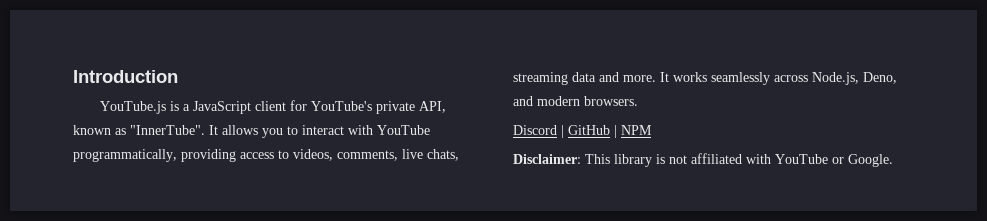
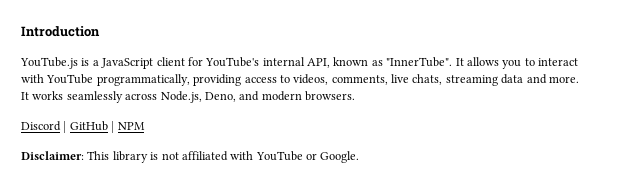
[375,101,415,114] private -> [262,57,305,66] internal

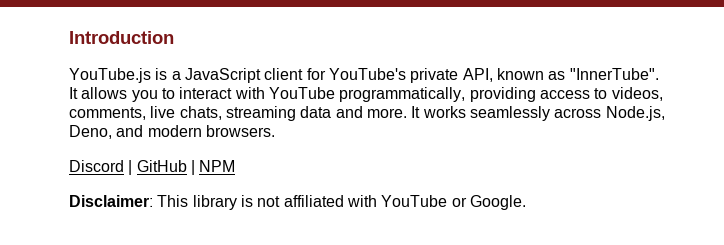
[262,57,305,66] internal -> [410,68,459,83] private

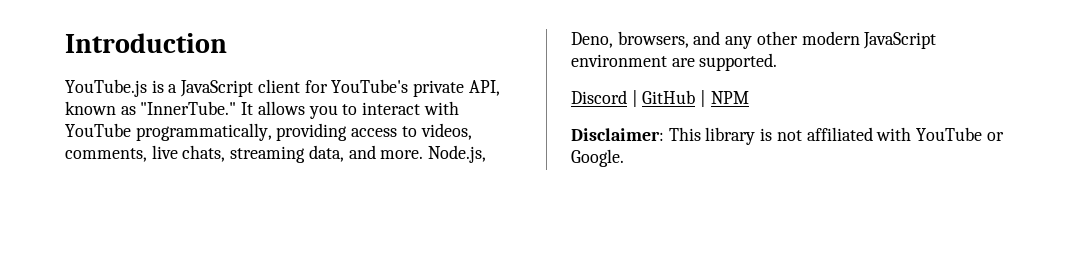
[569,68,659,80] "InnerTube". -> [140,101,237,115] "InnerTube."
[300,106,332,118] data -> [308,145,344,162] data,
[411,106,665,121] [69,125,275,139] It works seamlessly across Node.js, Deno, and modern browsers. -> [428,145,487,163] [571,31,937,49] [571,53,778,71] Node.js, Deno, browsers, and any other modern JavaScript environment are supported.

